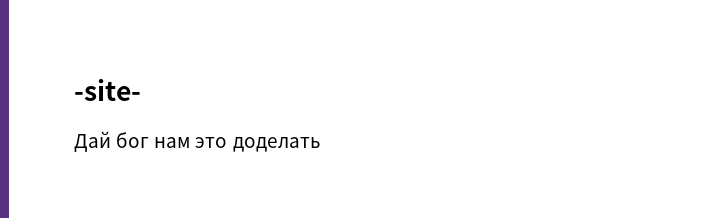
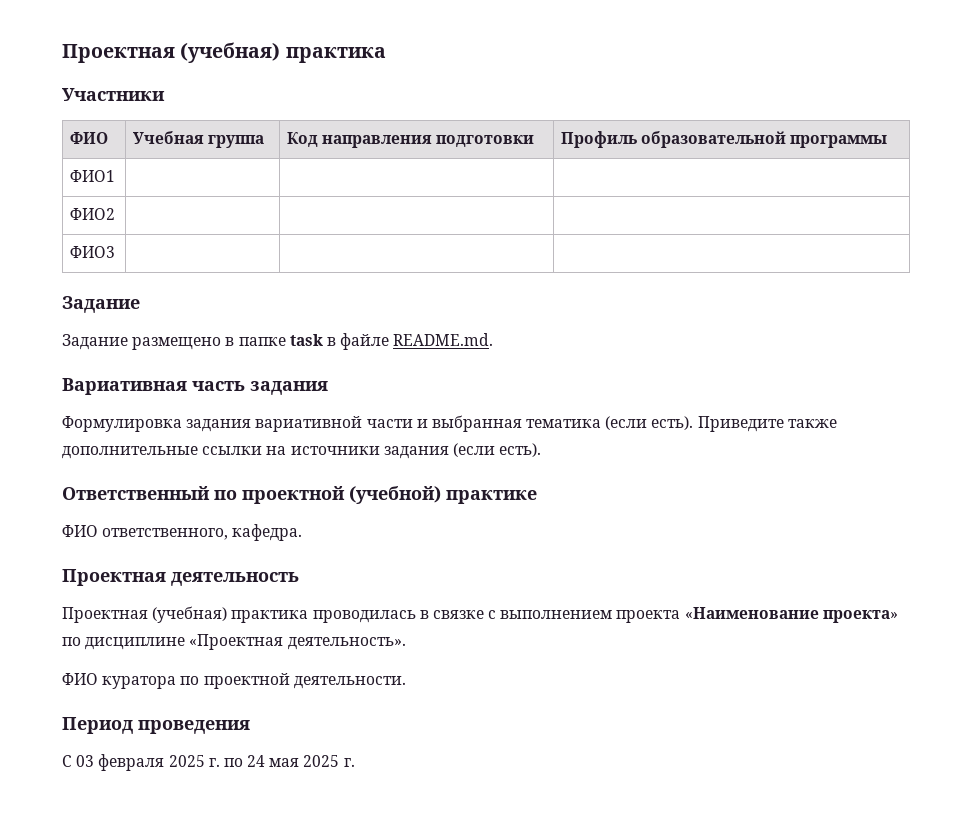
[74,79,141,101] [74,131,320,152] -site- // Дай бог нам это доделать -> [62,42,386,63] [62,88,165,101] [69,132,108,144] [132,131,265,148] [286,132,535,148] [560,131,888,148] [69,170,115,182] [69,208,115,220] [69,246,115,258] [62,296,140,313] [62,333,494,350] [62,378,328,395] [62,415,837,432] [62,443,542,459] [62,486,537,504] [62,524,303,541] [62,569,299,586] [62,606,898,623] [62,634,406,650] [62,673,406,689] [62,717,250,734] [62,754,355,771] Проектная (учебная) практика // Участники // ФИО | Учебная группа | Код направления подготовки | Профиль образовательной программы // ФИО1 | | | // ФИО2 | | | // ФИО3 | | | // Задание // Задание размещено в папке task в файле README.md. // Вариативная часть задания // Формулировка задания вариативной части и выбранная тематика (если есть). Приведите также дополнительные ссылки на источники задания (если есть). // Ответственный по проектной (учебной) практике // ФИО ответственного, кафедра. // Проектная деятельность // Проектная (учебная) практика проводилась в связке с выполнением проекта «Наименование проекта» по дисциплине «Проектная деятельность». // ФИО куратора по проектной деятельности. // Период проведения // С 03 февраля 2025 г. по 24 мая 2025 г.

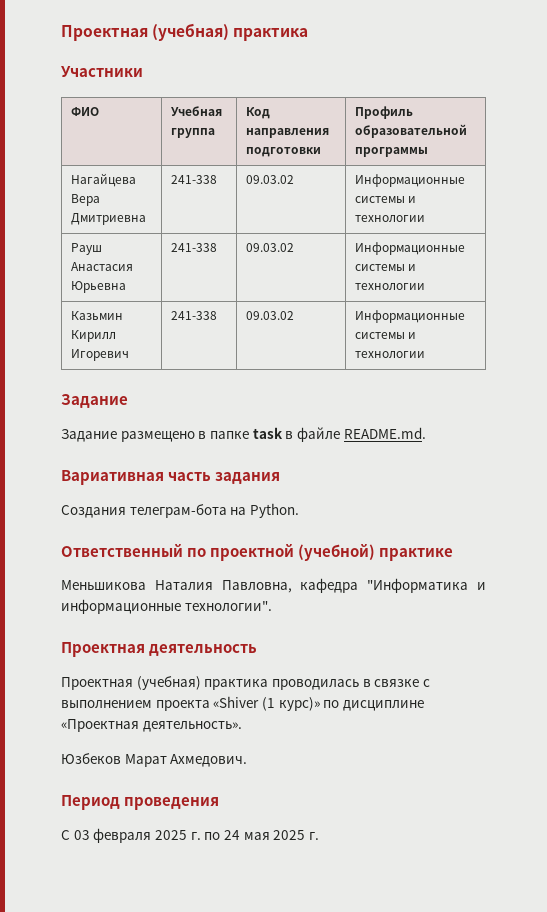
[69,170,115,182] [69,208,115,220] [69,246,115,258] ФИО1 | | | // ФИО2 | | | // ФИО3 | | | -> [70,173,136,187] [70,194,100,206] [70,213,146,225] [170,175,217,184] [245,175,294,184] [354,174,465,187] [354,196,417,203] [354,215,425,222] [70,243,102,255] [70,262,133,271] [70,281,126,293] [170,243,217,252] [245,243,294,252] [354,242,465,255] [354,264,417,271] [354,283,425,290] [70,311,123,320] [70,330,116,342] [70,349,129,361] [170,311,217,320] [245,311,294,320] [354,310,465,323] [354,332,417,339] [354,351,425,358] Нагайцева Вера Дмитриевна | 241-338 | 09.03.02 | Информационные системы и технологии // Рауш Анастасия Юрьевна | 241-338 | 09.03.02 | Информационные системы и технологии // Казьмин Кирилл Игоревич | 241-338 | 09.03.02 | Информационные системы и технологии
[62,415,837,432] [62,443,542,459] Формулировка задания вариативной части и выбранная тематика (если есть). Приведите также дополнительные ссылки на источники задания (если есть). -> [61,503,299,518] Создания телеграм-бота на Python.
[62,524,303,541] ФИО ответственного, кафедра. -> [61,578,487,593] [61,599,272,614] Меньшикова Наталия Павловна, кафедра "Информатика и информационные технологии".
[684,607,898,623] «Наименование проекта» -> [213,696,320,711] «Shiver (1 курс)»
[62,673,406,689] ФИО куратора по проектной деятельности. -> [61,753,248,767] Юзбеков Марат Ахмедович.

